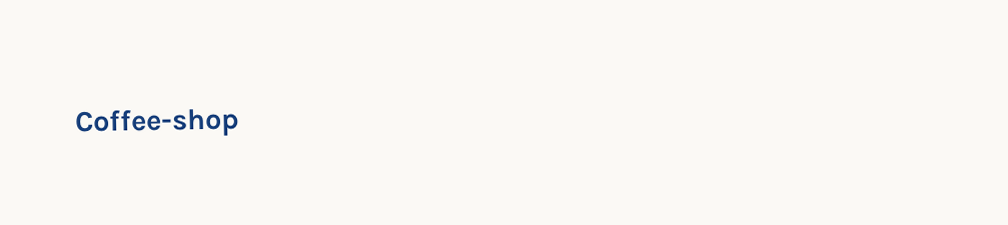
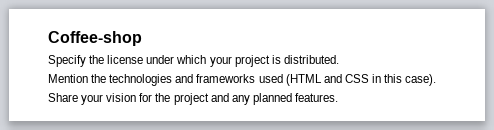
(240, 123) none -> [48,55,339,67] [48,74,437,86] [48,93,338,105] // Specify the license under which your project is distributed. // Mention the technologies and frameworks used (HTML and CSS in this case). // Share your vision for the project and any planned features.

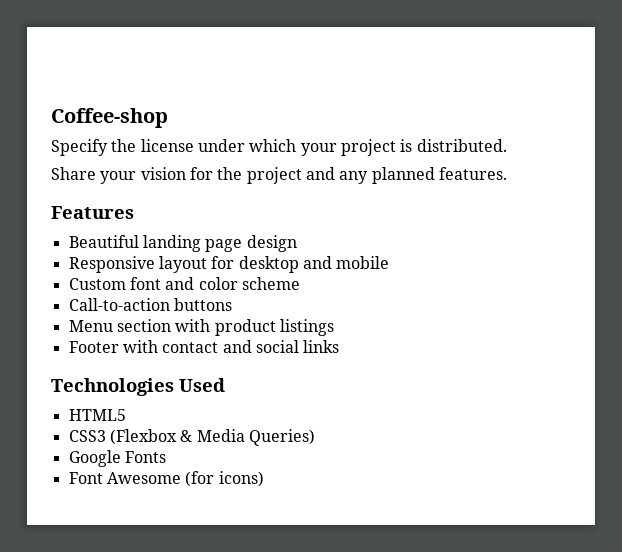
[48,74,437,86] // Mention the technologies and frameworks used (HTML and CSS in this case). -> (507, 145) none
(338, 97) none -> [51,206,134,219] [68,235,297,252] [68,256,390,273] [68,277,300,290] [68,298,232,311] [68,319,334,336] [68,340,340,353] [51,378,225,396] [68,409,126,421] [68,429,315,446] [68,450,166,467] [68,471,264,487] // Features // Beautiful landing page design // Responsive layout for desktop and mobile // Custom font and color scheme // Call-to-action buttons // Menu section with product listings // Footer with contact and social links // Technologies Used // HTML5 // CSS3 (Flexbox & Media Queries) // Google Fonts // Font Awesome (for icons)

